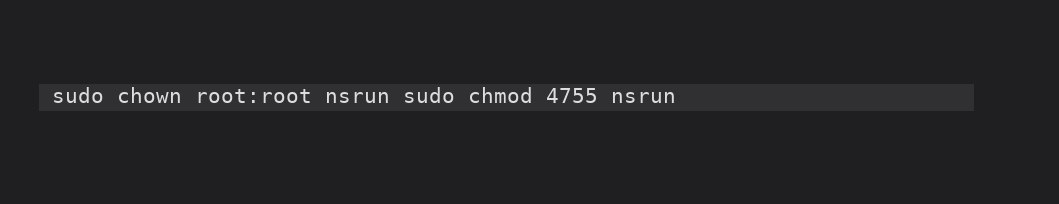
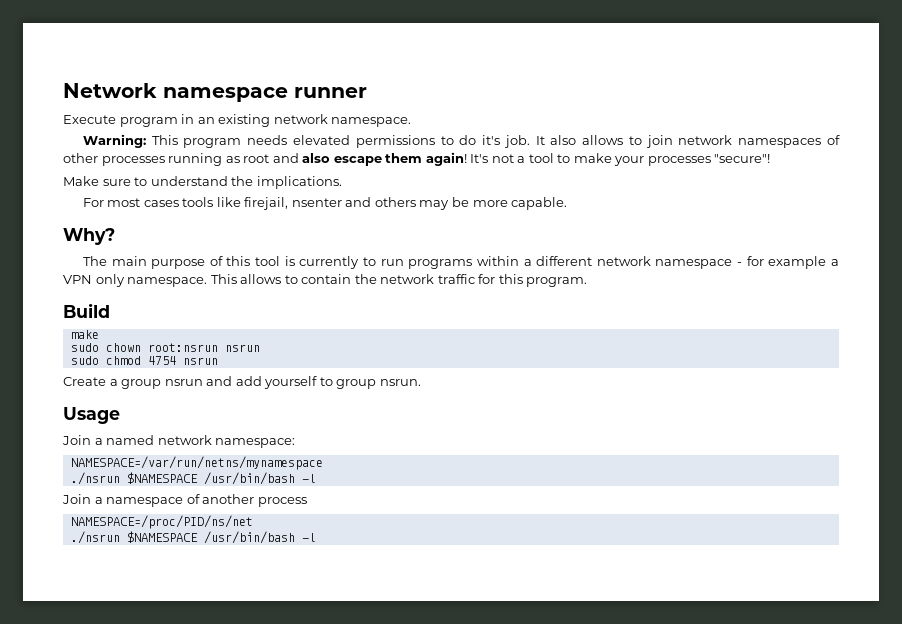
(52, 95) none -> [63,83,367,102] [63,114,412,127] [82,134,841,148] [63,152,771,166] [63,176,342,189] [82,197,568,210] [63,228,115,245] [82,256,840,269] [63,274,588,287] [63,303,110,318] [70,330,99,339] Network namespace runner // Execute program in an existing network namespace. // Warning: This program needs elevated permissions to do it's job. It also allows to join network namespaces of other processes running as root and also escape them again! It's not a tool to make your processes "secure"! // Make sure to understand the implications. // For most cases tools like firejail, nsenter and others may be more capable. // Why? // The main purpose of this tool is currently to run programs within a different network namespace - for example a VPN only namespace. This allows to contain the network traffic for this program. // Build // make //
[195,89,391,103] root:root nsrun -> [147,343,260,352] root:nsrun nsrun //
[546,88,677,103] 4755 nsrun -> [147,356,218,365] [63,376,421,389] [63,407,120,424] [62,435,296,448] [70,456,323,470] [70,472,316,485] [62,494,307,507] [70,515,253,529] [70,531,316,544] 4754 nsrun // Create a group nsrun and add yourself to group nsrun. // Usage // Join a named network namespace: // NAMESPACE=/var/run/netns/mynamespace // ./nsrun $NAMESPACE /usr/bin/bash -l // Join a namespace of another process // NAMESPACE=/proc/PID/ns/net // ./nsrun $NAMESPACE /usr/bin/bash -l

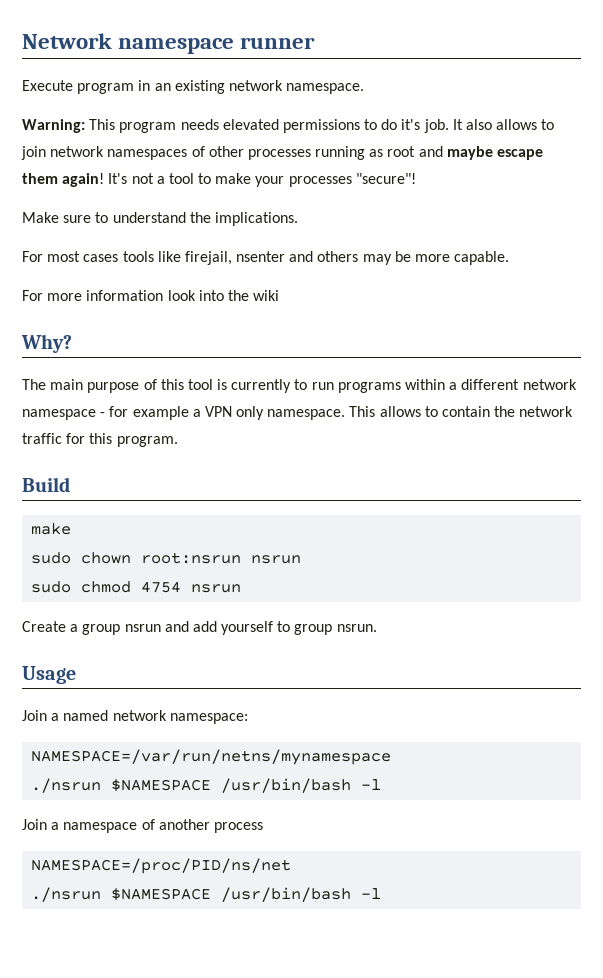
[302,153,331,163] also -> [446,146,493,160] maybe
(568, 203) none -> [22,290,280,301] // For more information look into the wiki

